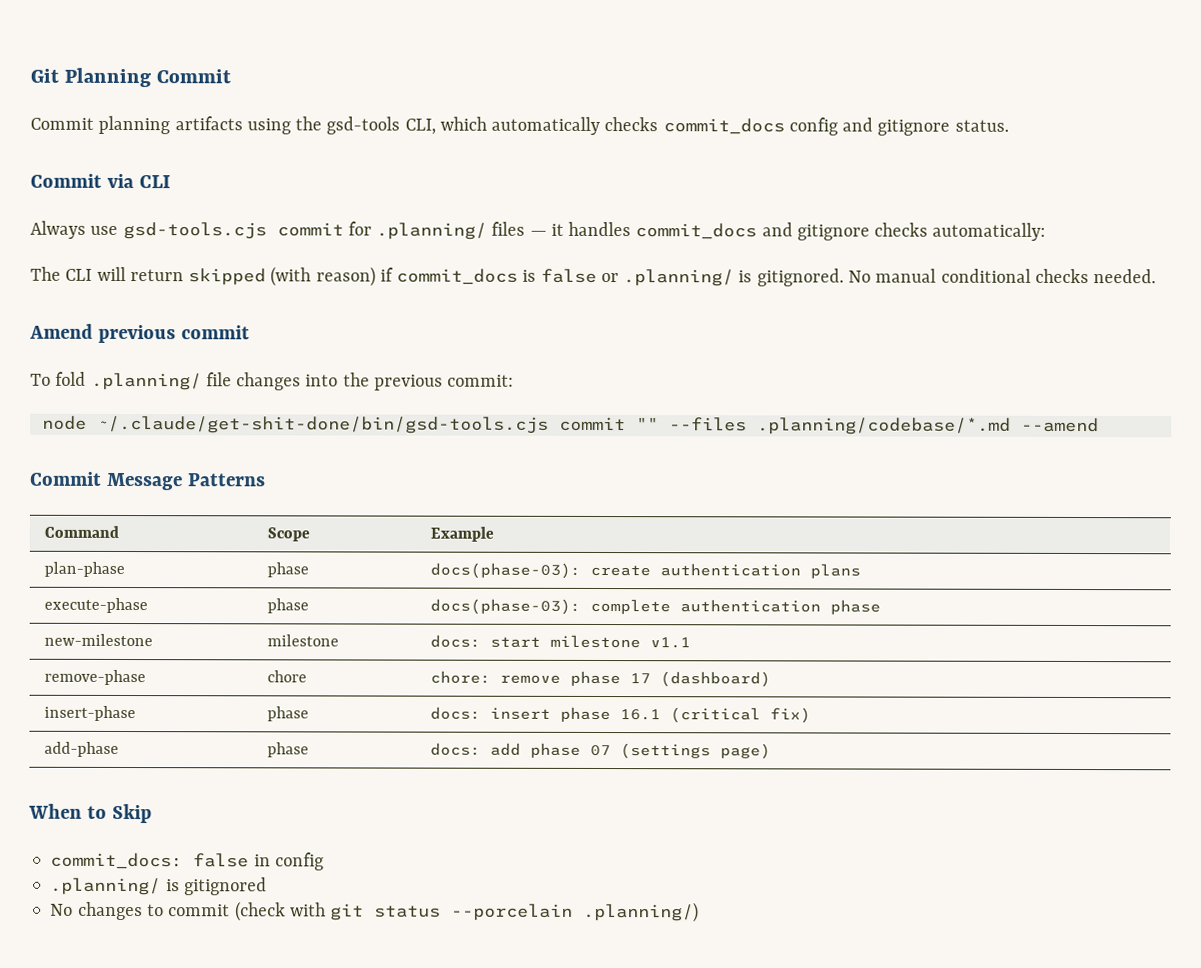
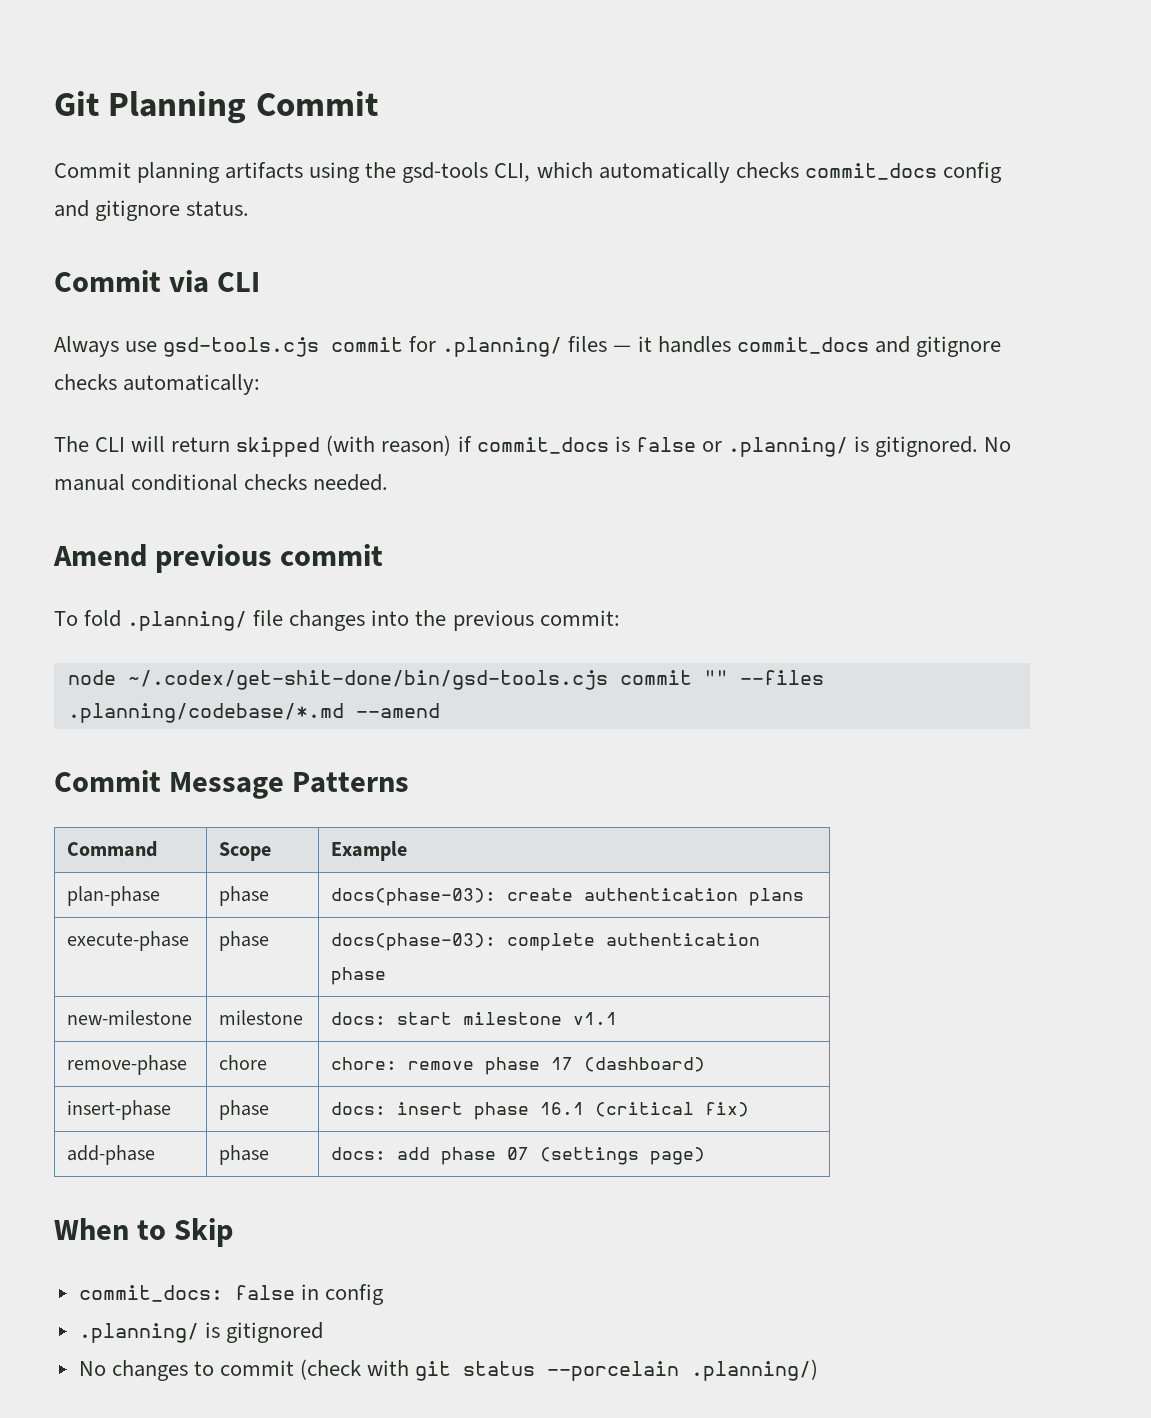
[96,415,549,434] ~/.claude/get-shit-done/bin/gsd-tools.cjs -> [127,670,608,690] ~/.codex/get-shit-done/bin/gsd-tools.cjs

